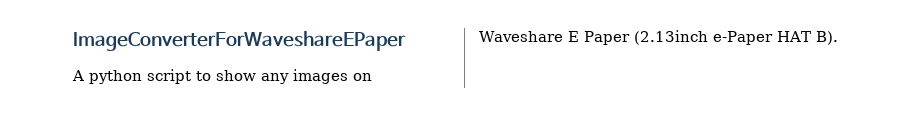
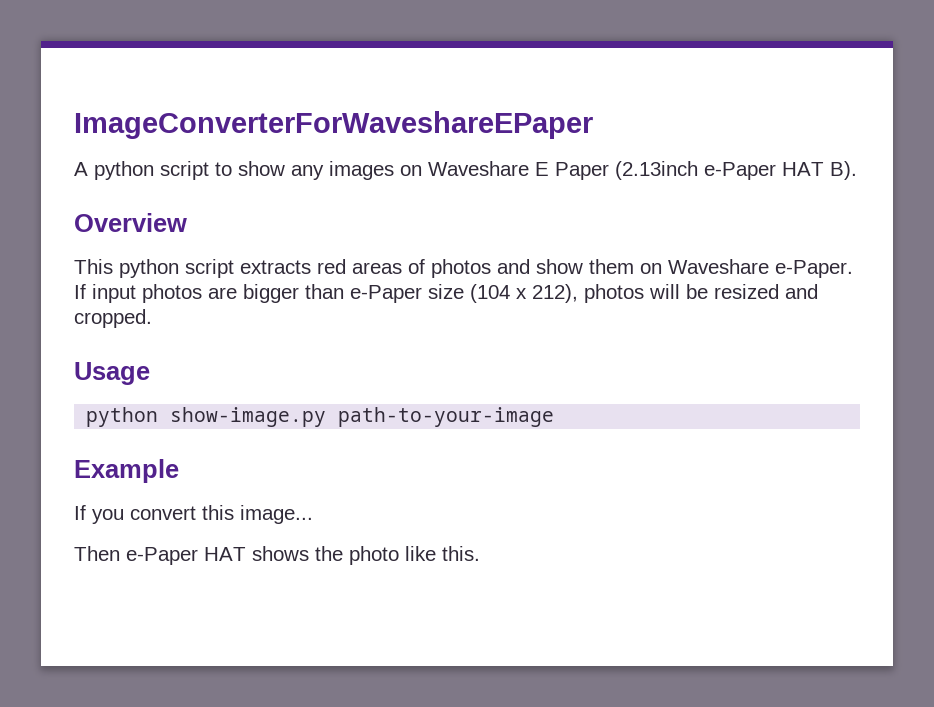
(838, 38) none -> [74,213,187,232] [74,259,853,278] [74,284,818,303] [74,309,152,328] [74,362,150,385] [86,407,555,427] [74,459,179,483] [74,505,313,524] [74,546,480,565] // Overview // This python script extracts red areas of photos and show them on Waveshare e-Paper. If input photos are bigger than e-Paper size (104 x 212), photos will be resized and cropped. // Usage // python show-image.py path-to-your-image // Example // If you convert this image... // Then e-Paper HAT shows the photo like this.

